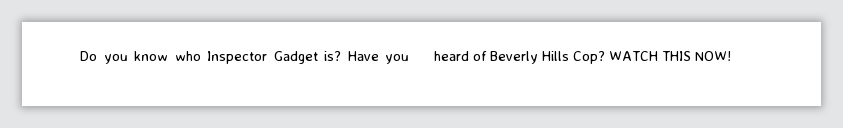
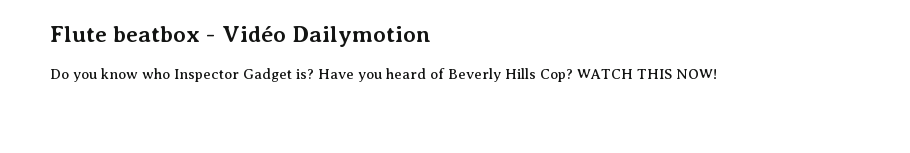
(80, 56) none -> [50,26,431,47] Flute beatbox - Vidéo Dailymotion //

